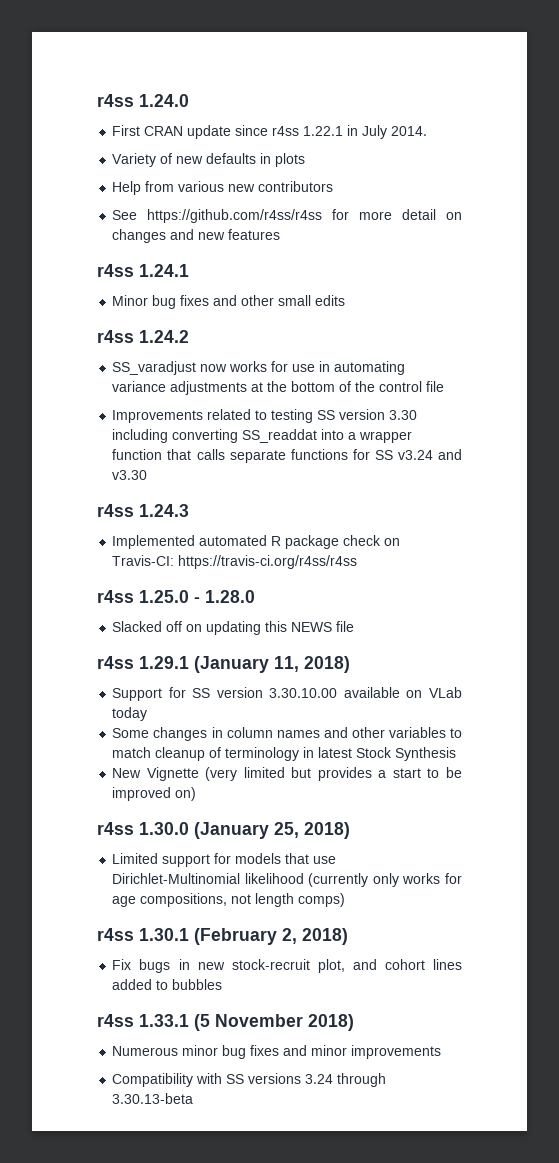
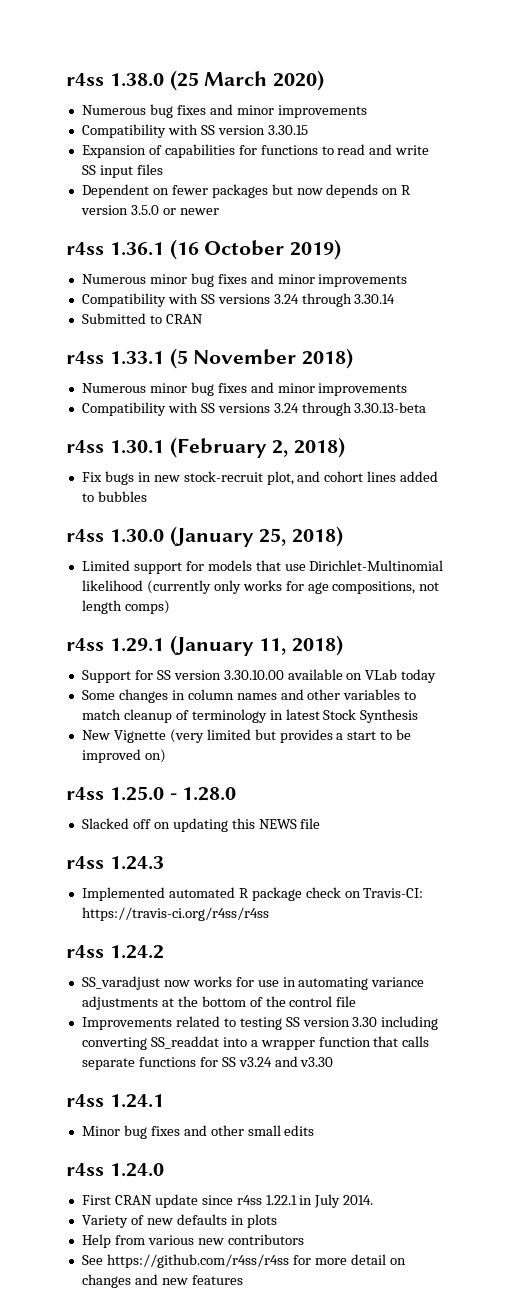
[97,94,189,107] [112,125,428,139] [112,153,306,167] [112,181,334,195] [112,209,463,223] [112,229,281,243] [97,264,189,277] [112,295,346,309] [97,330,189,343] [112,361,406,375] [112,381,445,395] [112,409,418,423] [112,429,413,443] [112,449,462,463] [112,470,148,480] [97,504,189,517] [112,535,401,549] [112,555,358,569] [97,590,255,603] [112,621,355,635] r4ss 1.24.0 // First CRAN update since r4ss 1.22.1 in July 2014. // Variety of new defaults in plots // Help from various new contributors // See https://github.com/r4ss/r4ss for more detail on changes and new features // r4ss 1.24.1 // Minor bug fixes and other small edits // r4ss 1.24.2 // SS_varadjust now works for use in automating variance adjustments at the bottom of the control file // Improvements related to testing SS version 3.30 including converting SS_readdat into a wrapper function that calls separate functions for SS v3.24 and v3.30 // r4ss 1.24.3 // Implemented automated R package check on Travis-CI: https://travis-ci.org/r4ss/r4ss // r4ss 1.25.0 - 1.28.0 // Slacked off on updating this NEWS file -> [66,70,325,91] [81,104,367,118] [81,124,308,138] [81,144,430,158] [81,164,163,178] [81,184,412,198] [80,205,219,215] [66,239,342,260] [81,273,408,287] [81,293,396,307] [81,313,203,324] [66,348,354,369] [81,382,408,396] [81,402,427,416] [66,437,346,458] [81,471,439,485] [81,491,147,502] [66,526,344,547] [81,560,444,574] [81,580,440,594] [81,600,170,614] r4ss 1.38.0 (25 March 2020) // Numerous bug fixes and minor improvements // Compatibility with SS version 3.30.15 // Expansion of capabilities for functions to read and write SS input files // Dependent on fewer packages but now depends on R version 3.5.0 or newer // r4ss 1.36.1 (16 October 2019) // Numerous minor bug fixes and minor improvements // Compatibility with SS versions 3.24 through 3.30.14 // Submitted to CRAN // r4ss 1.33.1 (5 November 2018) // Numerous minor bug fixes and minor improvements // Compatibility with SS versions 3.24 through 3.30.13-beta // r4ss 1.30.1 (February 2, 2018) // Fix bugs in new stock-recruit plot, and cohort lines added to bubbles // r4ss 1.30.0 (January 25, 2018) // Limited support for models that use Dirichlet-Multinomial likelihood (currently only works for age compositions, not length comps)
[139,822,350,839] [112,853,337,867] [112,873,462,887] [112,893,346,907] [97,928,348,945] [112,959,462,973] [112,979,223,990] [97,1014,354,1031] [112,1045,442,1059] [112,1073,387,1087] [112,1093,194,1104] 1.30.0 (January 25, 2018) // Limited support for models that use Dirichlet-Multinomial likelihood (currently only works for age compositions, not length comps) // r4ss 1.30.1 (February 2, 2018) // Fix bugs in new stock-recruit plot, and cohort lines added to bubbles // r4ss 1.33.1 (5 November 2018) // Numerous minor bug fixes and minor improvements // Compatibility with SS versions 3.24 through 3.30.13-beta -> [109,786,237,801] [81,818,321,832] [66,856,164,870] [81,887,424,901] [81,907,269,921] [66,945,164,959] [81,976,425,990] [81,996,357,1010] [81,1016,439,1030] [81,1036,430,1050] [81,1056,334,1070] [66,1094,164,1108] [81,1125,315,1139] [66,1163,164,1177] [81,1194,374,1208] [81,1214,277,1228] [81,1234,304,1248] [81,1254,406,1268] [81,1274,243,1288] 1.25.0 - 1.28.0 // Slacked off on updating this NEWS file // r4ss 1.24.3 // Implemented automated R package check on Travis-CI: https://travis-ci.org/r4ss/r4ss // r4ss 1.24.2 // SS_varadjust now works for use in automating variance adjustments at the bottom of the control file // Improvements related to testing SS version 3.30 including converting SS_readdat into a wrapper function that calls separate functions for SS v3.24 and v3.30 // r4ss 1.24.1 // Minor bug fixes and other small edits // r4ss 1.24.0 // First CRAN update since r4ss 1.22.1 in July 2014. // Variety of new defaults in plots // Help from various new contributors // See https://github.com/r4ss/r4ss for more detail on changes and new features

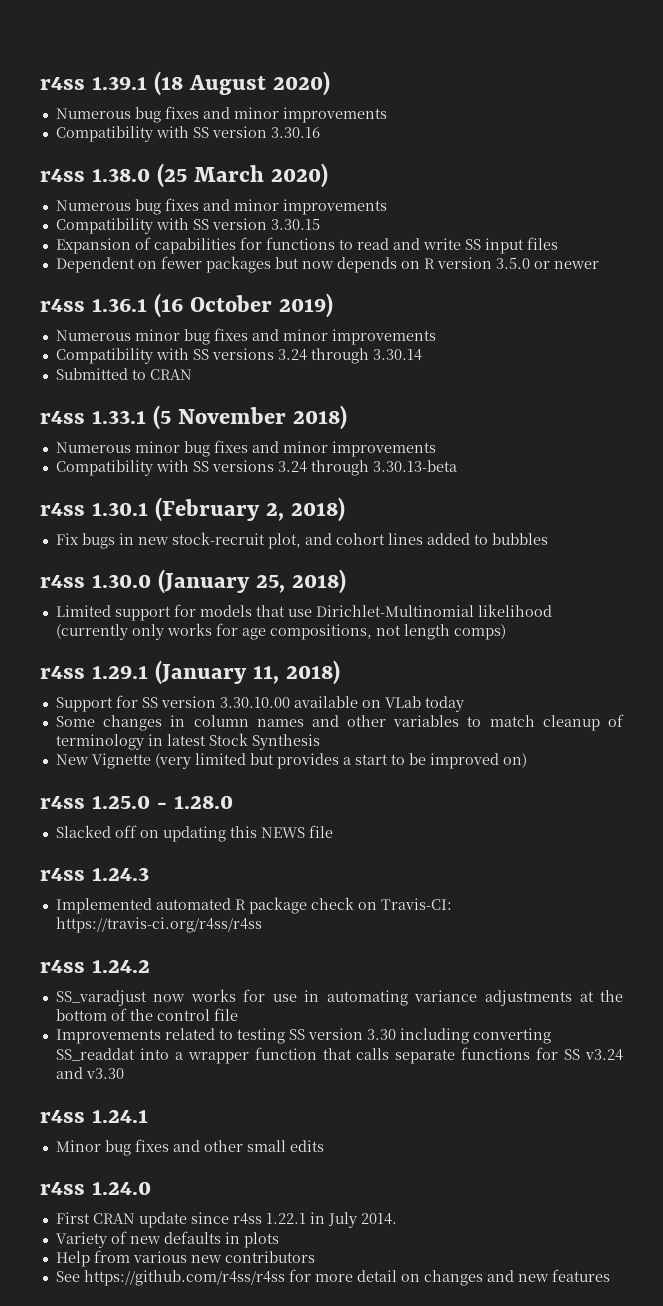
[66,73,104,86] r4ss -> [40,71,331,96] [55,106,387,123] [55,126,320,142] [40,169,85,182] r4ss 1.39.1 (18 August 2020) // Numerous bug fixes and minor improvements // Compatibility with SS version 3.30.16 // r4ss

